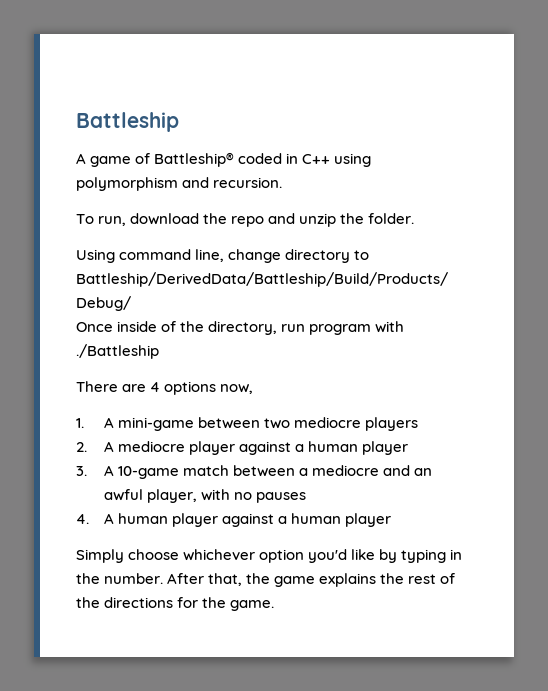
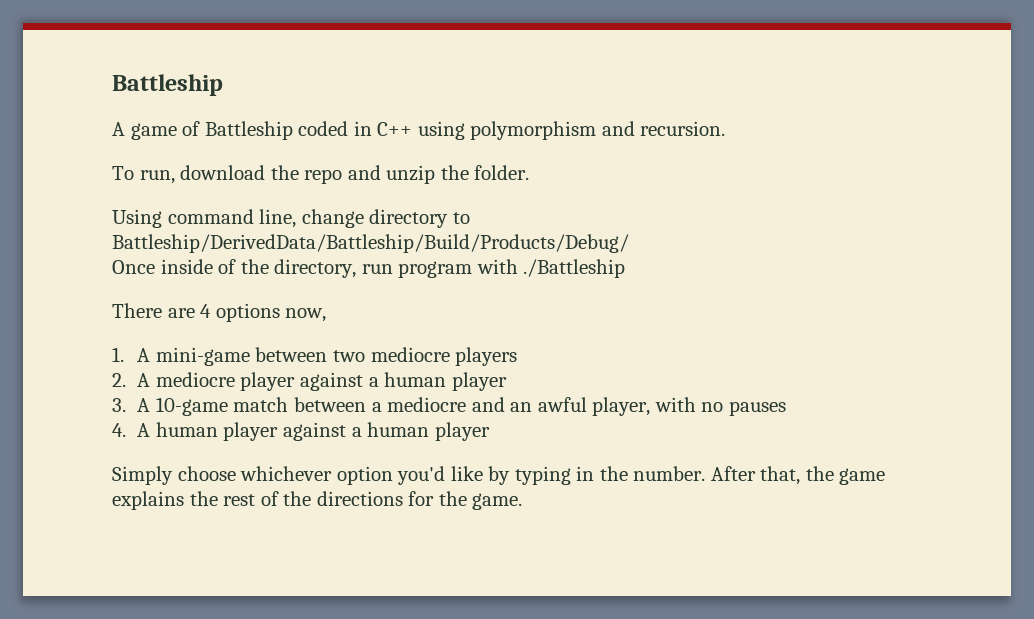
[154,152,235,167] Battleship® -> [204,121,293,140] Battleship

